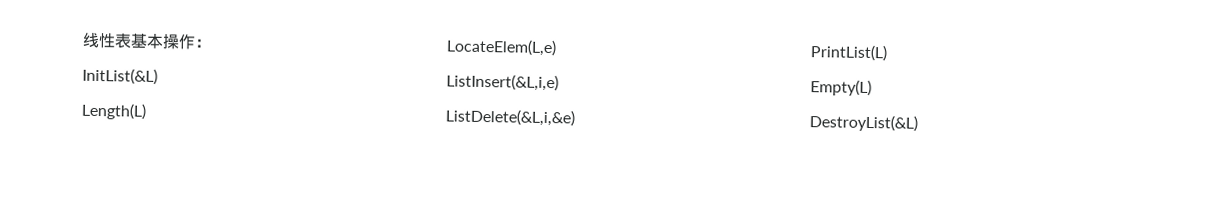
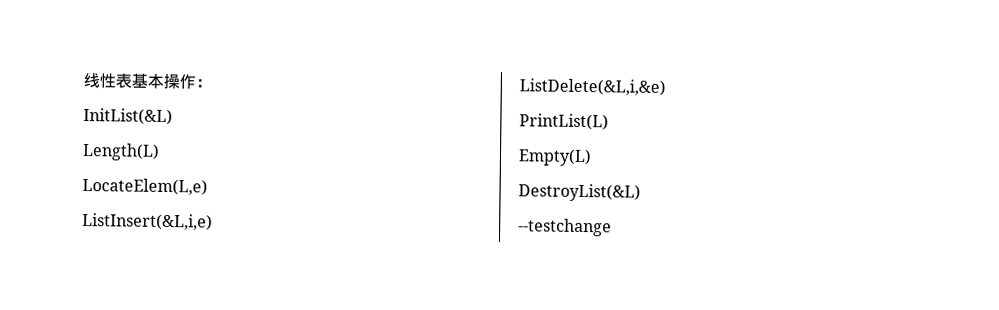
(918, 123) none -> [518,218,612,237] // --testchange

